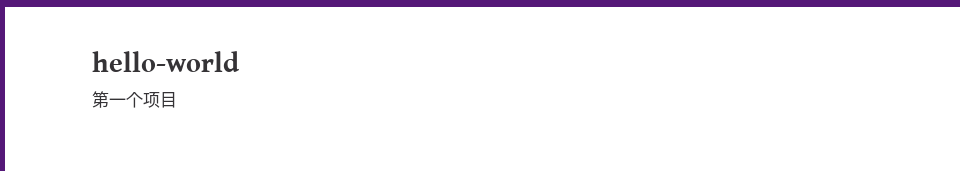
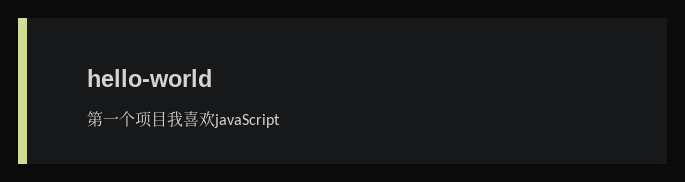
(177, 100) none -> [167,111,280,128] 我喜欢javaScript

